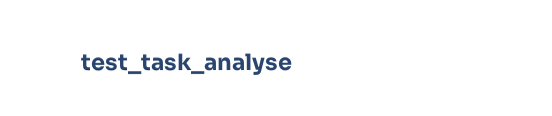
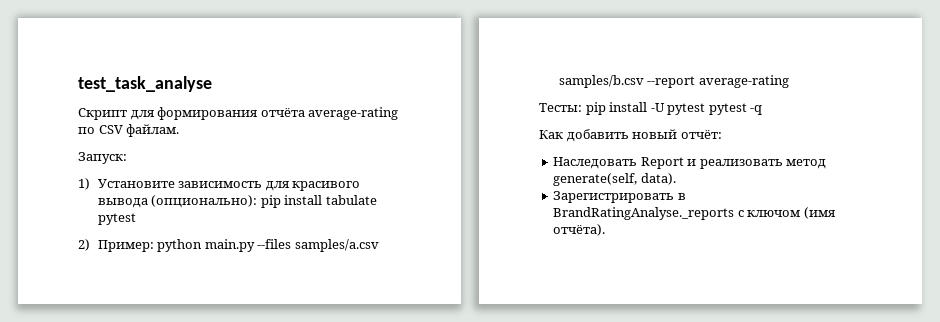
(293, 64) none -> [78,107,399,120] [78,124,180,137] [78,152,127,164] [78,178,361,191] [97,195,377,208] [97,213,136,225] [78,239,379,252] [558,75,789,88] [539,102,763,115] [539,129,722,142] [553,157,827,169] [553,173,676,186] [553,191,686,203] [553,207,836,220] [553,224,606,236] // Cкрипт для формирования отчёта average-rating по CSV файлам. // Запуск: // 1) Установите зависимость для красивого вывода (опционально): pip install tabulate pytest // 2) Пример: python main.py --files samples/a.csv samples/b.csv --report average-rating // Тесты: pip install -U pytest pytest -q // Как добавить новый отчёт: // Наследовать Report и реализовать метод generate(self, data). // Зарегистрировать в BrandRatingAnalyse._reports с ключом (имя отчёта).

